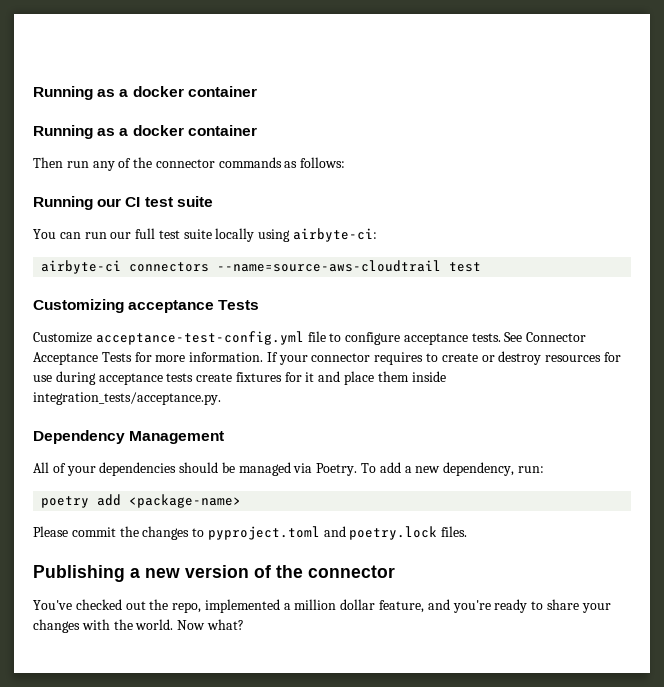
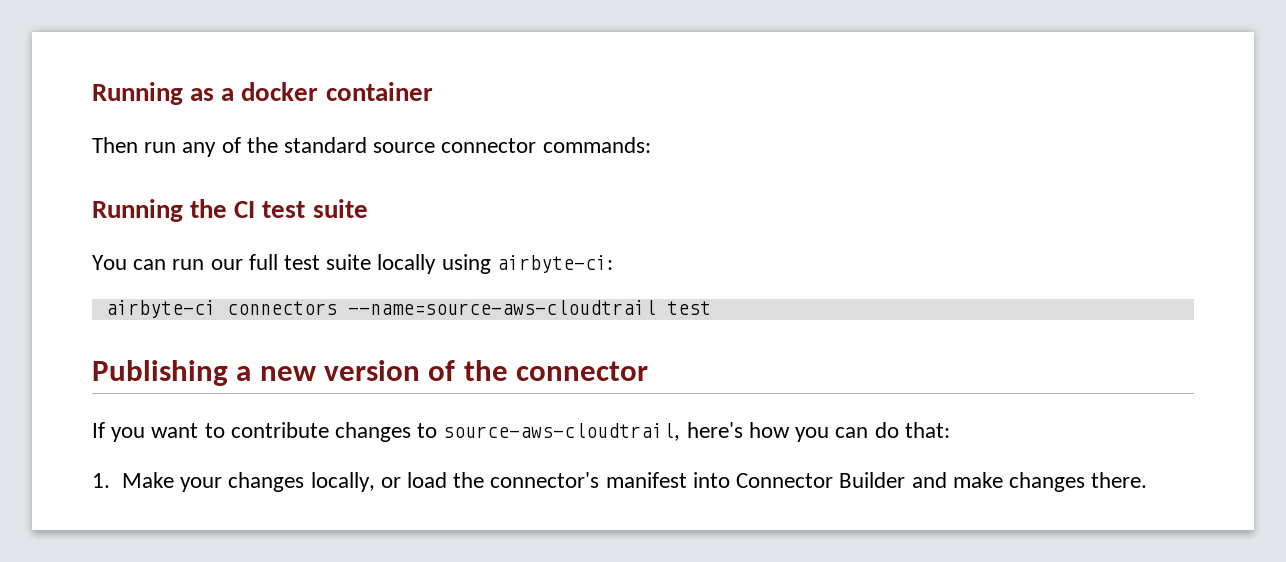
[33,86,257,100] [33,125,257,139] Running as a docker container // Running as a docker container -> [92,82,433,105] Running as a docker container
[155,157,346,168] [33,196,122,210] connector commands as follows: // Running our -> [284,137,651,153] [92,199,228,222] standard source connector commands: // Running the
[33,299,260,313] [33,331,587,345] [33,351,621,365] [33,371,446,385] [33,392,221,405] [33,430,225,444] [33,462,544,476] [41,494,242,508] [33,526,468,540] // Customizing acceptance Tests // Customize acceptance-test-config.yml file to configure acceptance tests. See Connector Acceptance Tests for more information. If your connector requires to create or destroy resources for use during acceptance tests create fixtures for it and place them inside integration_tests/acceptance.py. // Dependency Management // All of your dependencies should be managed via Poetry. To add a new dependency, run: // poetry add <package-name> // Please commit the changes to pyproject.toml and poetry.lock files. -> (711, 308) none
[33,599,611,613] [33,619,244,633] You've checked out the repo, implemented a million dollar feature, and you're ready to share your changes with the world. Now what? -> [92,422,950,442] [92,472,1148,492] If you want to contribute changes to source-aws-cloudtrail, here's how you can do that: // 1. Make your changes locally, or load the connector's manifest into Connector Builder and make changes there.

